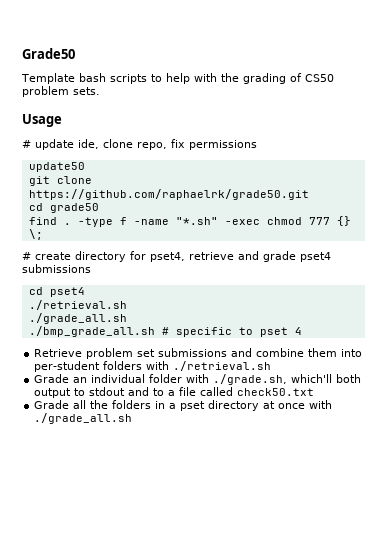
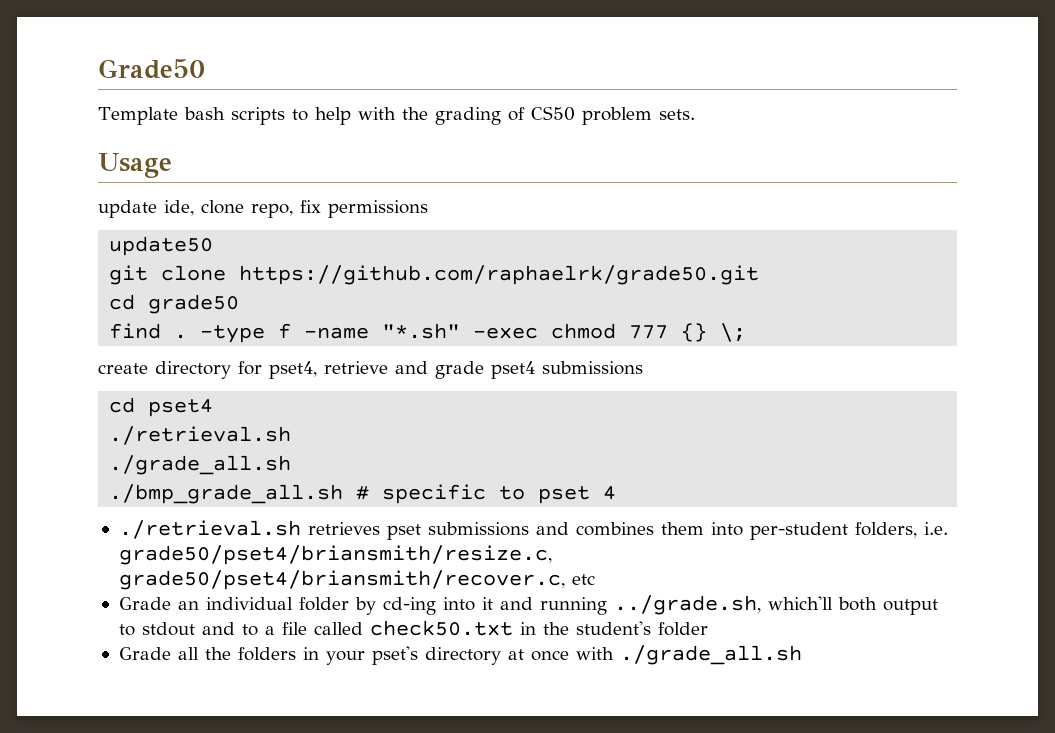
[22,140,31,148] # -> (172, 165) none
[22,252,31,260] # -> (747, 332) none
[34,348,156,359] Retrieve problem set -> [118,520,421,540] ./retrieval.sh retrieves pset
[256,348,305,357] combine -> [575,522,654,536] combines
[103,361,272,371] folders with ./retrieval.sh -> [854,522,948,538] [118,545,552,565] [118,570,595,590] folders, i.e. grade50/pset4/briansmith/resize.c, grade50/pset4/briansmith/recover.c, etc
[186,374,288,385] with ./grade.sh, -> [354,595,761,615] by cd-ing into it and running ../grade.sh,
(315, 392) none -> [519,621,708,636] in the student's folder
[169,401,206,411] a pset -> [325,646,418,665] your pset's

